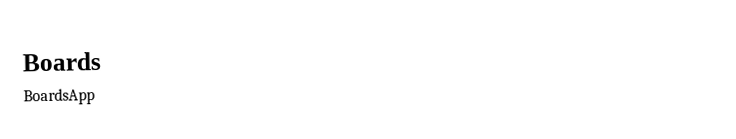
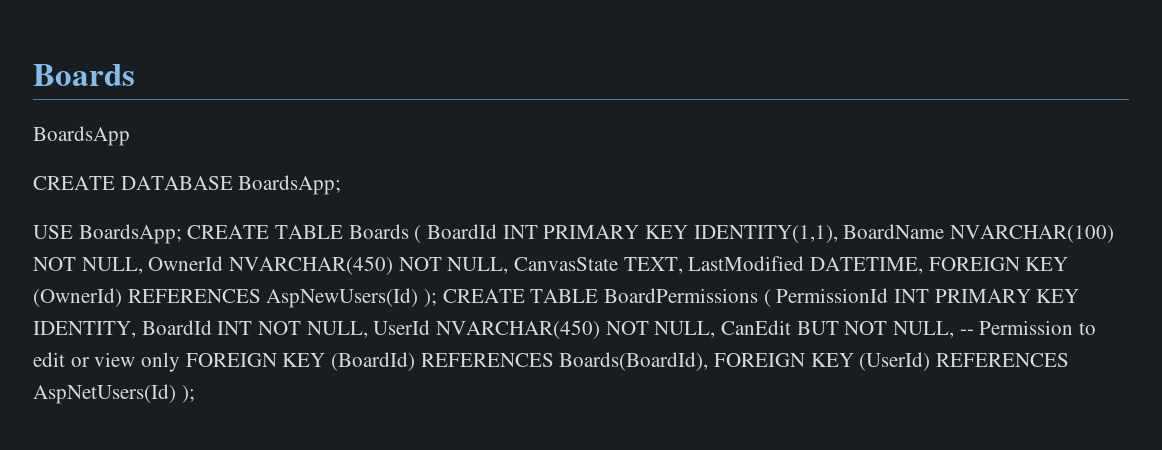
(95, 97) none -> [33,175,342,195] [33,224,1115,244] [33,256,1069,275] [33,288,1080,308] [33,320,1097,339] [33,352,1070,372] [33,384,195,404] // CREATE DATABASE BoardsApp; // USE BoardsApp; CREATE TABLE Boards ( BoardId INT PRIMARY KEY IDENTITY(1,1), BoardName NVARCHAR(100) NOT NULL, OwnerId NVARCHAR(450) NOT NULL, CanvasState TEXT, LastModified DATETIME, FOREIGN KEY (OwnerId) REFERENCES AspNewUsers(Id) ); CREATE TABLE BoardPermissions ( PermissionId INT PRIMARY KEY IDENTITY, BoardId INT NOT NULL, UserId NVARCHAR(450) NOT NULL, CanEdit BUT NOT NULL, -- Permission to edit or view only FOREIGN KEY (BoardId) REFERENCES Boards(BoardId), FOREIGN KEY (UserId) REFERENCES AspNetUsers(Id) );

